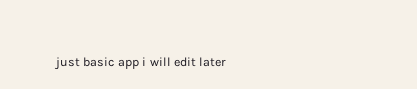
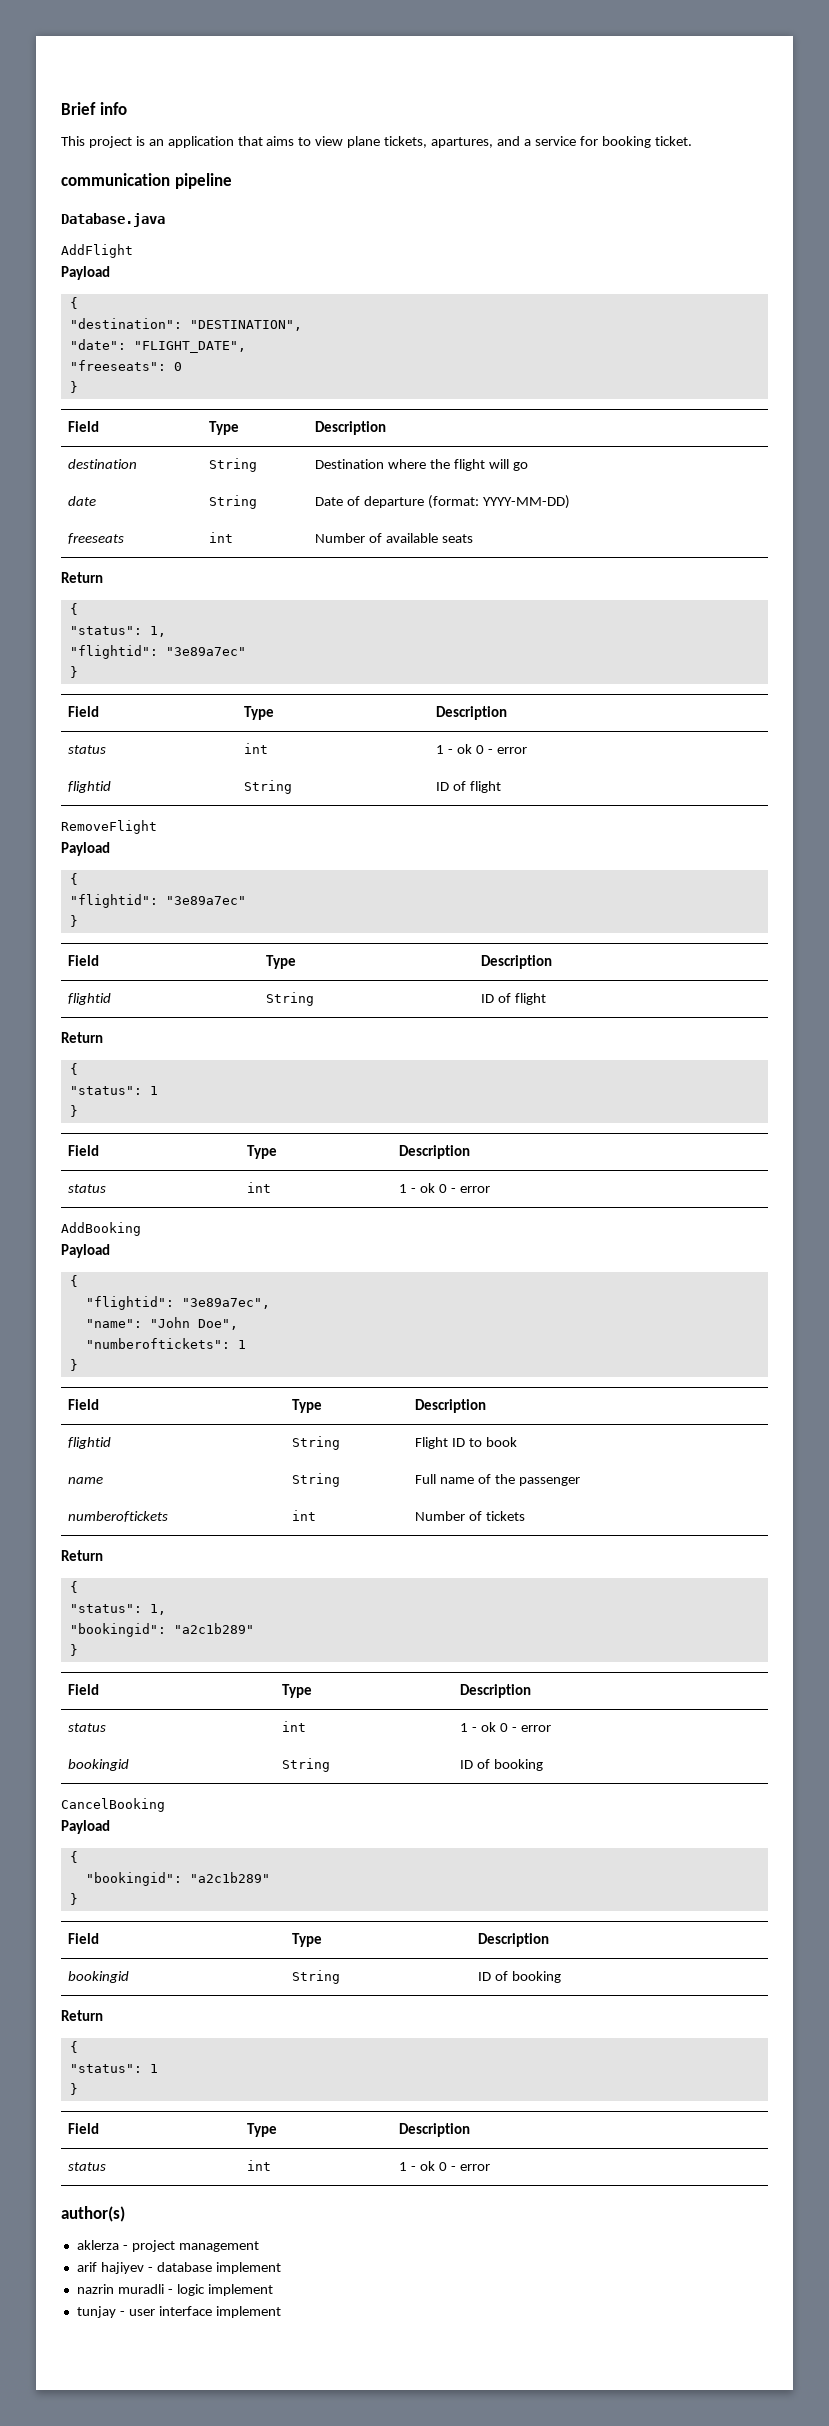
[54,57,227,70] just basic app i will edit later -> [61,102,127,115] [61,136,692,148] [61,173,232,189] [61,213,165,227] [61,244,133,258] [61,266,110,280] [69,297,78,309] [69,318,302,331] [69,339,246,353] [69,360,182,371] [69,381,78,393] [68,421,100,432] [209,421,240,435] [315,421,387,435] [68,459,138,469] [209,458,258,472] [315,459,528,471] [68,496,97,506] [209,495,258,509] [315,495,571,509] [68,533,125,544] [209,532,234,543] [315,533,474,543] [61,572,103,583] [69,603,78,615] [69,626,166,637] [69,645,246,659] [69,666,78,678] [68,706,100,717] [244,706,275,720] [436,706,508,720] [68,745,107,754] [244,743,269,754] [436,744,527,754] [68,781,112,793] [244,780,293,794] [436,781,502,793] [61,820,157,834] [61,842,110,856] [69,873,78,885] [69,894,246,908] [69,915,78,927] [68,955,100,966] [266,955,297,969] [481,955,553,969] [68,993,112,1005] [266,992,315,1006] [481,993,547,1005] [61,1032,103,1043] [69,1063,78,1075] [69,1086,158,1095] [69,1105,78,1117] [68,1145,100,1156] [247,1145,278,1159] [399,1145,471,1159] [68,1184,107,1193] [247,1182,272,1193] [399,1183,490,1193] [61,1222,141,1236] [61,1244,110,1258] [69,1275,78,1287] [85,1296,270,1310] [85,1317,238,1330] [85,1338,246,1349] [69,1359,78,1371] [68,1399,100,1410] [292,1399,323,1413] [415,1399,487,1413] [68,1437,112,1449] [292,1436,341,1450] [415,1437,518,1449] [68,1477,104,1484] [292,1473,341,1487] [415,1474,581,1486] [68,1511,169,1522] [292,1510,317,1521] [415,1511,526,1521] [61,1550,103,1561] [69,1581,78,1593] [69,1604,166,1615] [69,1623,254,1637] [69,1644,78,1656] [68,1684,100,1695] [282,1684,313,1698] [460,1684,532,1698] [68,1723,107,1732] [282,1721,307,1732] [460,1722,551,1732] [68,1759,130,1771] [282,1758,331,1772] [460,1759,544,1771] [61,1798,165,1812] [61,1820,110,1834] [69,1851,78,1863] [85,1872,270,1886] [69,1893,78,1905] [68,1933,100,1944] [292,1933,323,1947] [478,1933,550,1947] [68,1971,130,1983] [292,1970,341,1984] [478,1971,562,1983] [61,2010,103,2021] [69,2041,78,2053] [69,2064,158,2073] [69,2083,78,2095] [68,2123,100,2134] [247,2123,278,2137] [399,2123,471,2137] [68,2162,107,2171] [247,2160,272,2171] [399,2161,490,2171] [61,2206,125,2222] [76,2240,259,2252] [76,2262,281,2274] [76,2284,273,2296] [76,2306,281,2318] Brief info // This project is an application that aims to view plane tickets, apartures, and a service for booking ticket. // communication pipeline // Database.java // AddFlight // Payload // { // "destination": "DESTINATION", // "date": "FLIGHT_DATE", // "freeseats": 0 // } // Field | Type | Description // destination | String | Destination where the flight will go // date | String | Date of departure (format: YYYY-MM-DD) // freeseats | int | Number of available seats // Return // { // "status": 1, // "flightid": "3e89a7ec" // } // Field | Type | Description // status | int | 1 - ok 0 - error // flightid | String | ID of flight // RemoveFlight // Payload // { // "flightid": "3e89a7ec" // } // Field | Type | Description // flightid | String | ID of flight // Return // { // "status": 1 // } // Field | Type | Description // status | int | 1 - ok 0 - error // AddBooking // Payload // { // "flightid": "3e89a7ec", // "name": "John Doe", // "numberoftickets": 1 // } // Field | Type | Description // flightid | String | Flight ID to book // name | String | Full name of the passenger // numberoftickets | int | Number of tickets // Return // { // "status": 1, // "bookingid": "a2c1b289" // } // Field | Type | Description // status | int | 1 - ok 0 - error // bookingid | String | ID of booking // CancelBooking // Payload // { // "bookingid": "a2c1b289" // } // Field | Type | Description // bookingid | String | ID of booking // Return // { // "status": 1 // } // Field | Type | Description // status | int | 1 - ok 0 - error // author(s) // aklerza - project management // arif hajiyev - database implement // nazrin muradli - logic implement // tunjay - user interface implement

